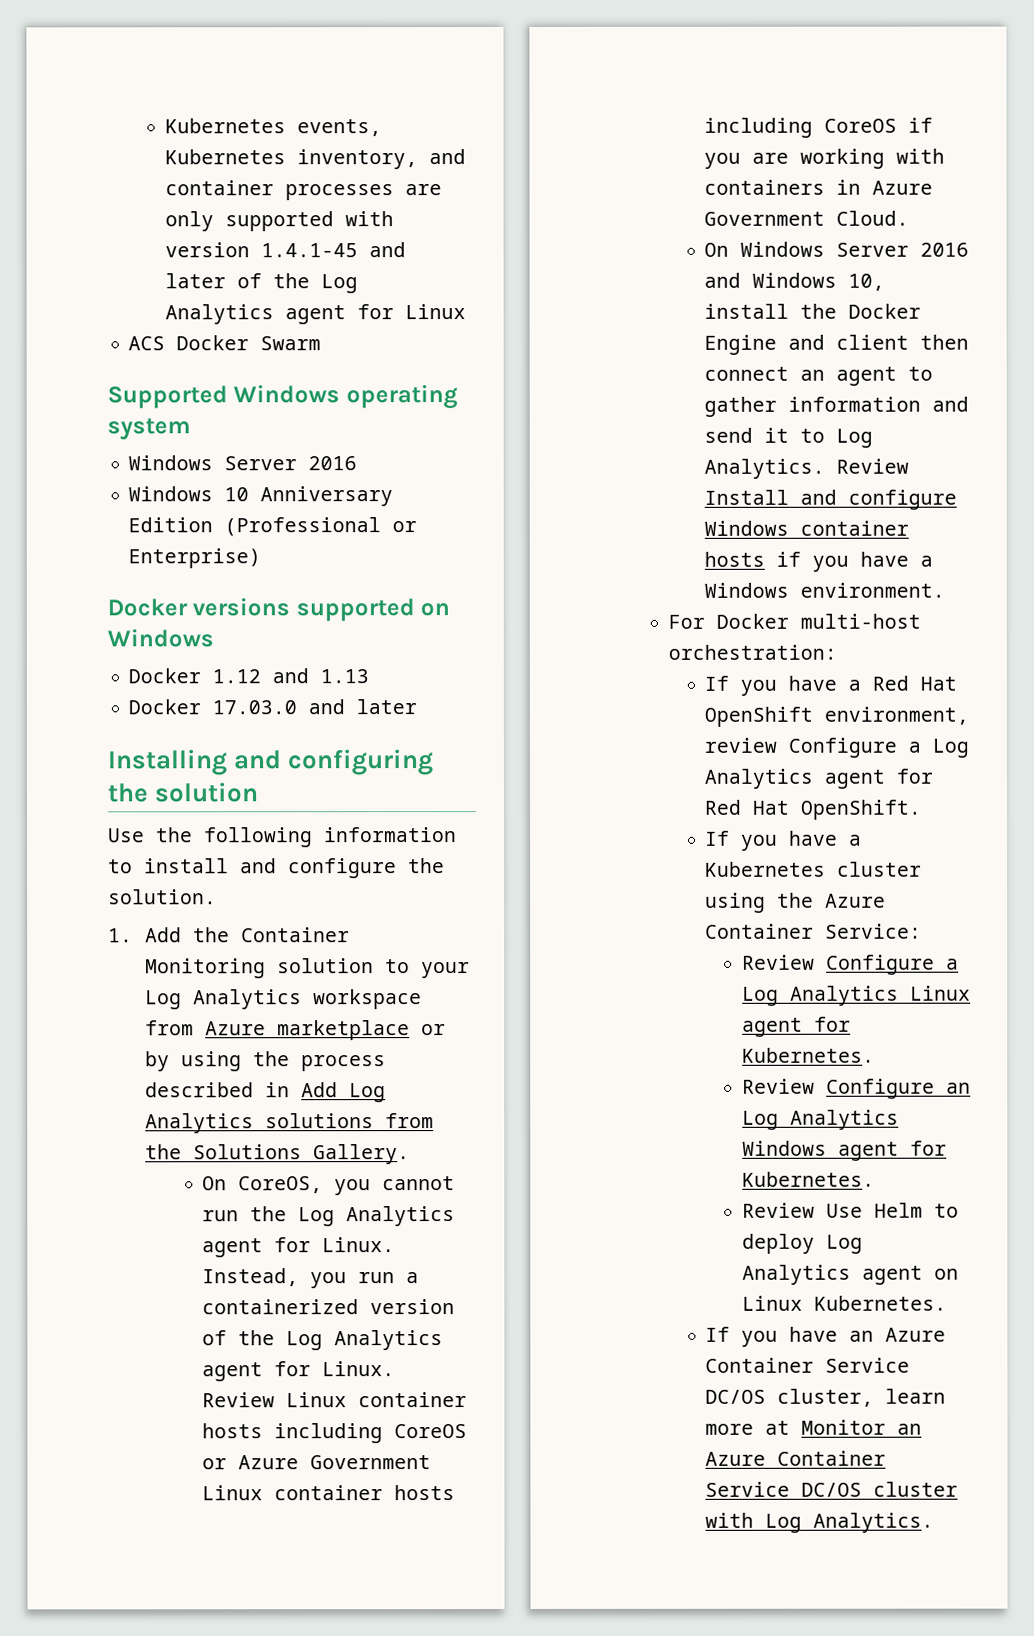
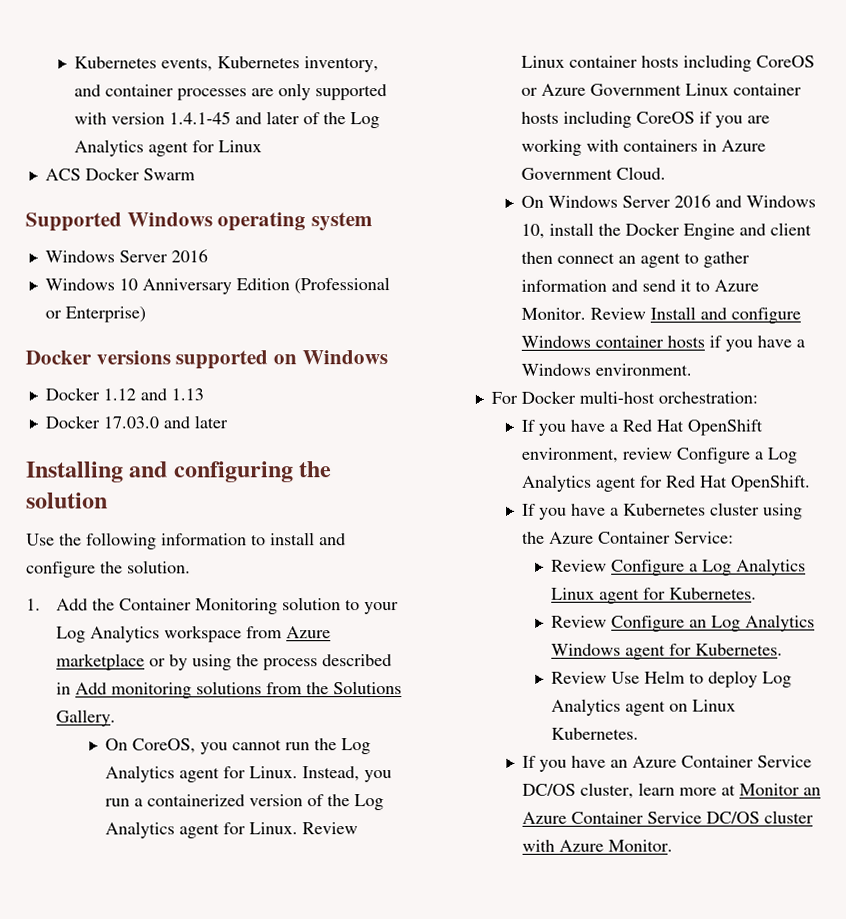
[348,1083,386,1103] [144,1113,254,1134] Log Analytics -> [110,682,192,699] monitoring
[836,428,874,448] [704,458,826,479] Log Analytics. -> [713,279,759,292] [520,307,586,320] Azure Monitor.
[765,1512,935,1533] Log Analytics. -> [558,839,673,852] Azure Monitor.

